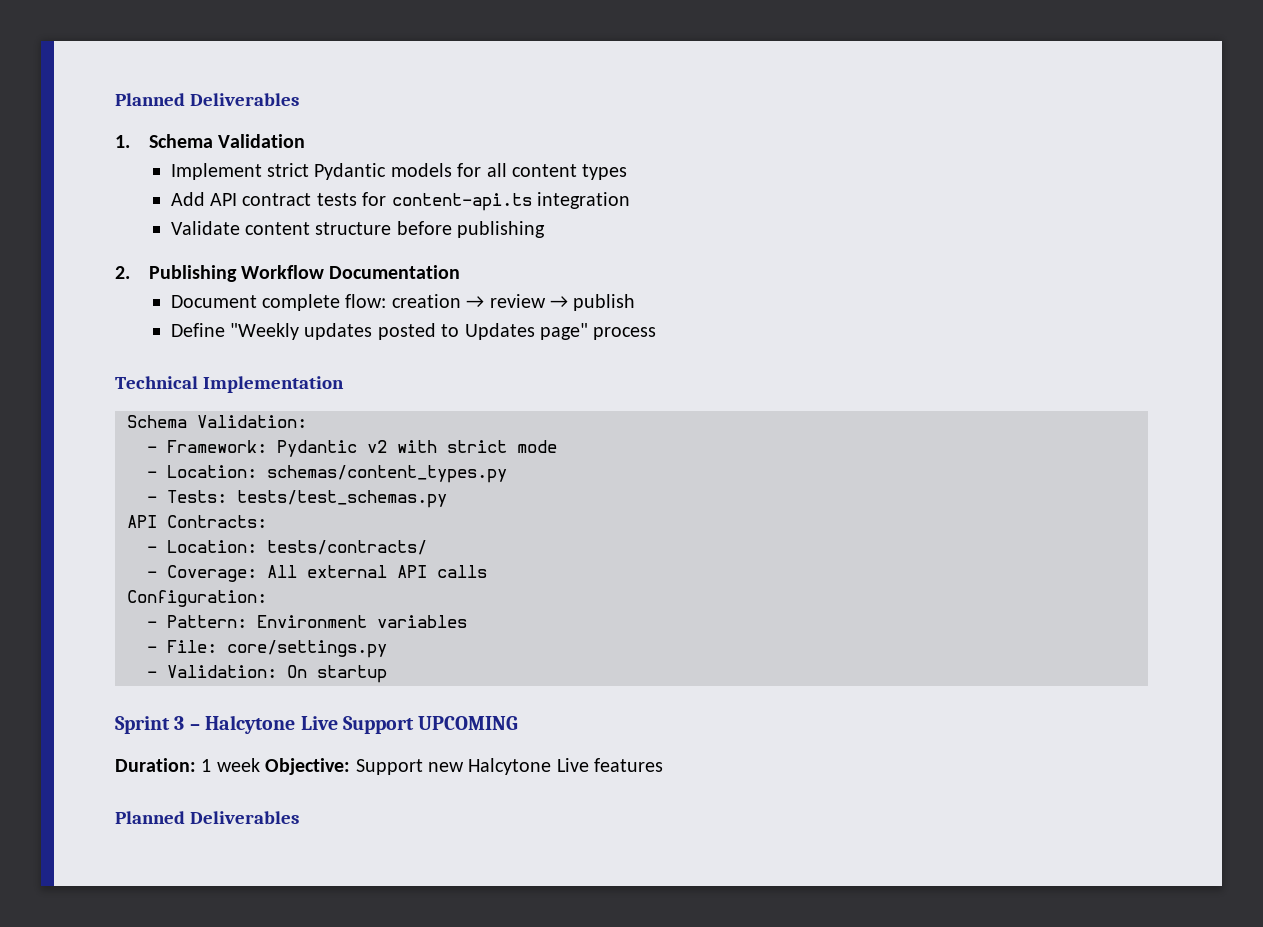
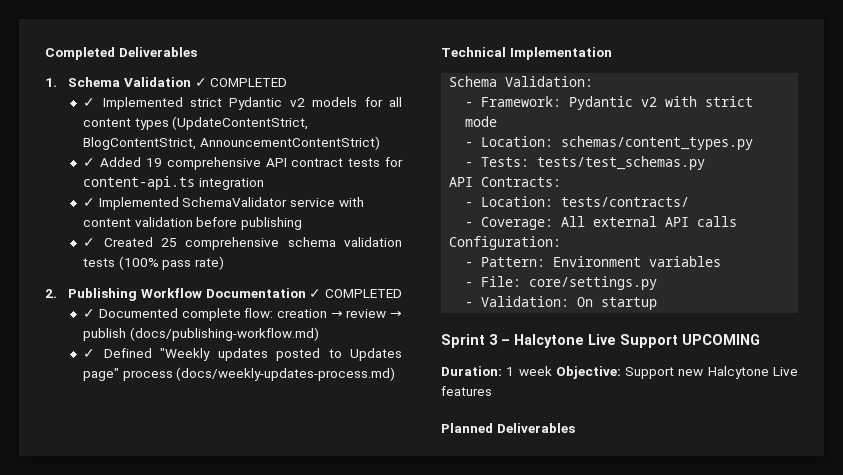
[115,93,185,106] Planned -> [45,47,115,60] Completed
[170,163,262,180] // Implement -> [194,78,288,87] [83,97,183,110] ✓ COMPLETED // ✓ Implemented
(387, 171) none -> [289,98,305,107] v2
[170,192,205,206] // Add -> [172,116,309,130] [83,136,380,150] [83,157,261,170] (UpdateContentStrict, BlogContentStrict, AnnouncementContentStrict) // ✓ Added 19 comprehensive
[170,221,546,238] Validate content structure before publishing -> [83,197,364,210] [83,217,303,230] [83,237,402,250] [83,256,225,270] ✓ Implemented SchemaValidator service with content validation before publishing // ✓ Created 25 comprehensive schema validation tests (100% pass rate)
[170,295,257,308] // Document -> [309,289,402,298] [83,308,178,318] ✓ COMPLETED // ✓ Documented
[170,323,225,337] // Define -> [129,327,319,341] [83,348,152,358] (docs/publishing-workflow.md) // ✓ Defined
(657, 333) none -> [176,367,396,381] (docs/weekly-updates-process.md)

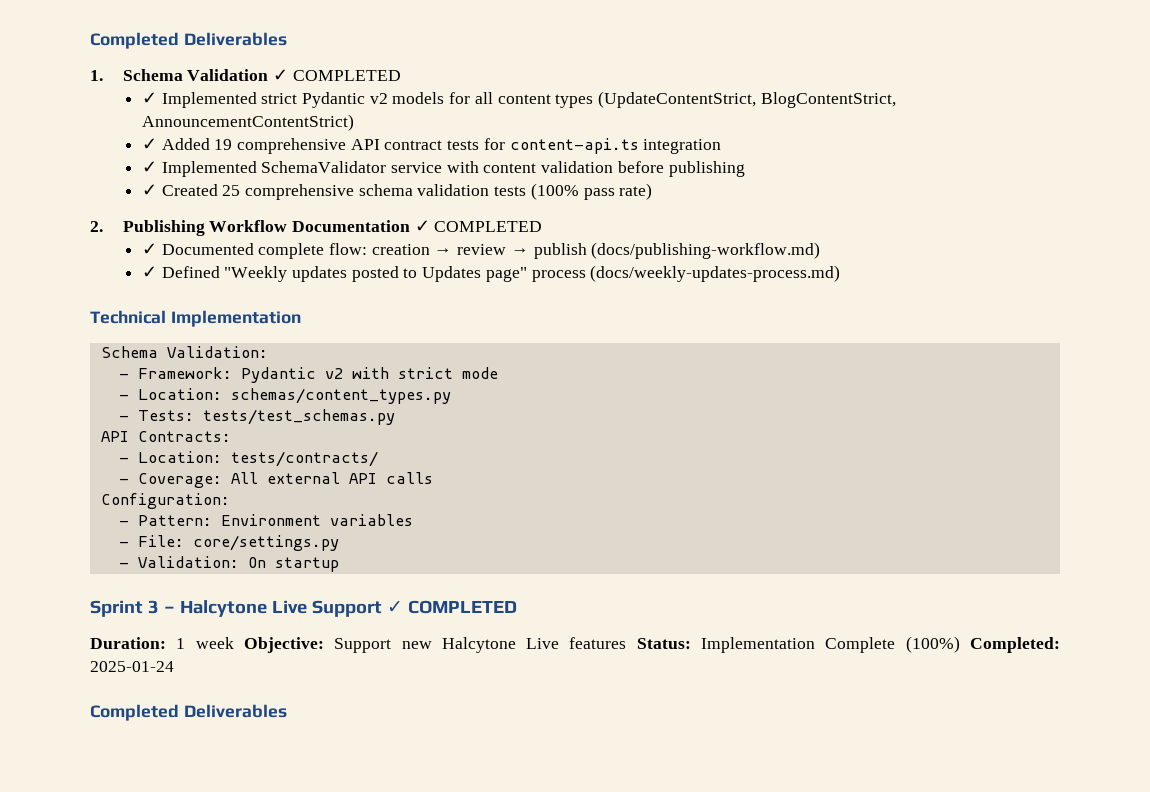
[682,334,760,345] UPCOMING -> [386,600,517,614] ✓ COMPLETED
[441,423,493,433] // Planned -> [636,636,1060,653] [90,661,174,672] [90,704,179,721] Status: Implementation Complete (100%) Completed: 2025-01-24 // Completed

